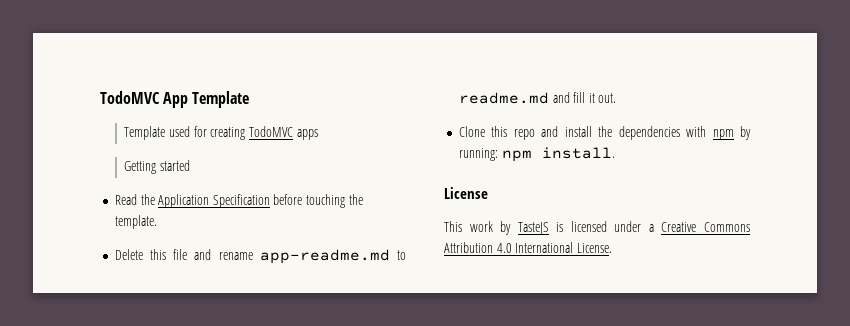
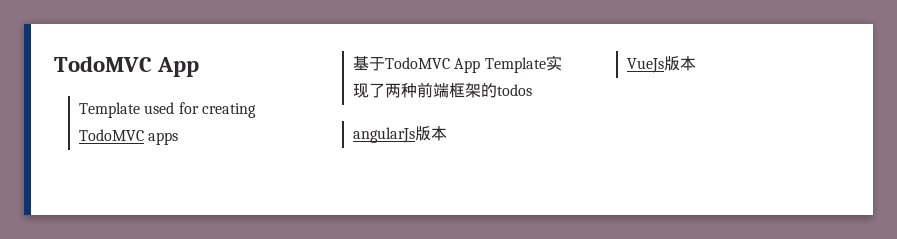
[100,91,250,108] TodoMVC App Template -> [54,56,200,77] TodoMVC App
[124,160,191,174] [114,194,363,208] [114,215,157,229] [114,249,406,264] [458,92,617,104] [458,126,751,140] [458,147,615,162] [444,187,488,199] [444,221,750,235] [444,242,612,253] Getting started // Read the Application Specification before touching the template. // Delete this file and rename app-readme.md to readme.md and fill it out. // Clone this repo and install the dependencies with npm by running: npm install. // License // This work by TasteJS is licensed under a Creative Commons Attribution 4.0 International License. -> [352,55,562,73] [352,82,532,98] [352,126,447,143] [626,56,696,73] 基于TodoMVC App Template实现了两种前端框架的todos // angularJs版本 // VueJs版本

